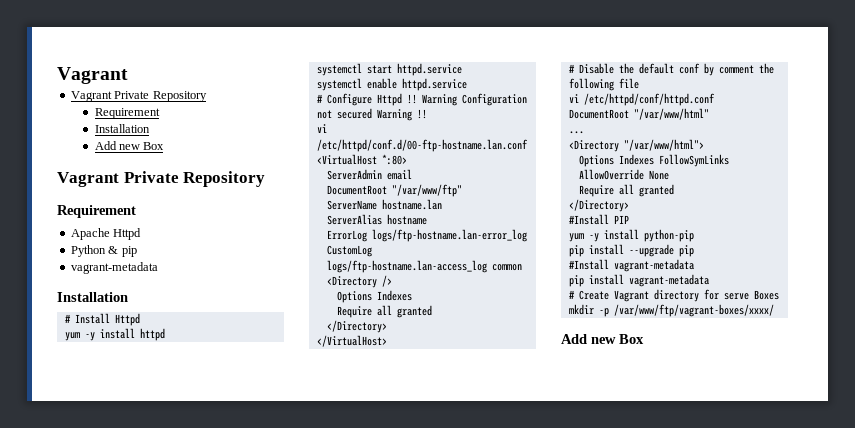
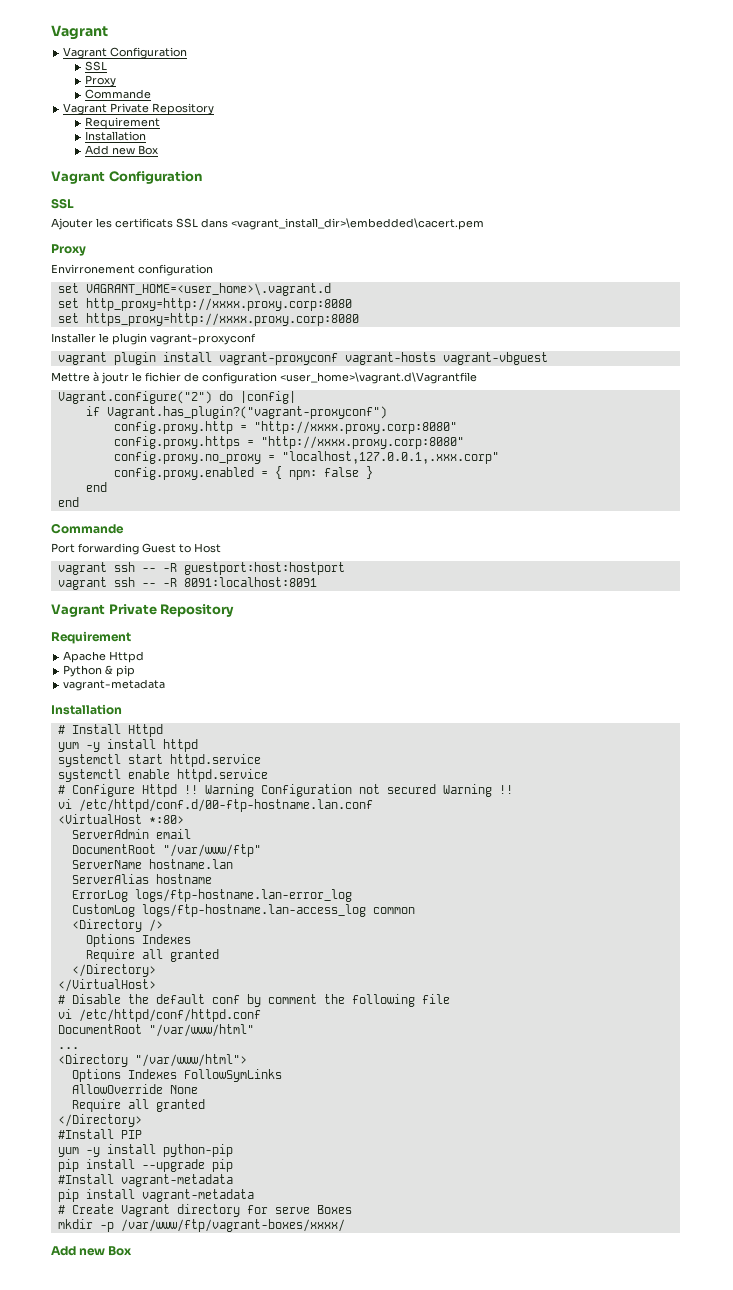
[57,67,128,84] Vagrant -> [51,25,108,40] [63,47,188,59] [84,61,107,71] [84,75,116,87] [84,89,151,99] Vagrant // Vagrant Configuration // SSL // Proxy // Commande
(165, 146) none -> [51,171,202,184] [51,198,74,209] [51,218,484,230] [51,244,86,256] [51,264,213,276] [57,283,331,296] [57,298,352,311] [57,313,359,326] [51,333,256,345] [57,352,548,365] [51,372,477,384] [57,391,296,404] [85,406,387,419] [113,421,457,434] [113,436,464,449] [113,451,499,464] [113,466,373,480] [85,482,107,492] [57,497,79,507] [51,523,124,534] [51,543,221,555] [57,562,345,575] [57,577,317,590] // Vagrant Configuration // SSL // Ajouter les certificats SSL dans <vagrant_install_dir>\embedded\cacert.pem // Proxy // Envirronement configuration // set VAGRANT_HOME=<user_home>\.vagrant.d // set http_proxy=http://xxxx.proxy.corp:8080 // set https_proxy=http://xxxx.proxy.corp:8080 // Installer le plugin vagrant-proxyconf // vagrant plugin install vagrant-proxyconf vagrant-hosts vagrant-vbguest // Mettre à joutr le fichier de configuration <user_home>\vagrant.d\Vagrantfile // Vagrant.configure("2") do |config| // if Vagrant.has_plugin?("vagrant-proxyconf") // config.proxy.http = "http://xxxx.proxy.corp:8080" // config.proxy.https = "http://xxxx.proxy.corp:8080" // config.proxy.no_proxy = "localhost,127.0.0.1,.xxx.corp" // config.proxy.enabled = { npm: false } // end // end // Commande // Port forwarding Guest to Host // vagrant ssh -- -R guestport:host:hostport // vagrant ssh -- -R 8091:localhost:8091

